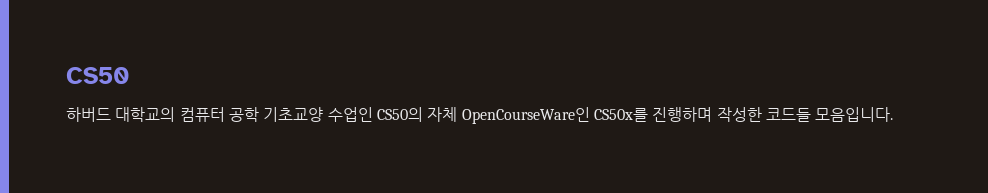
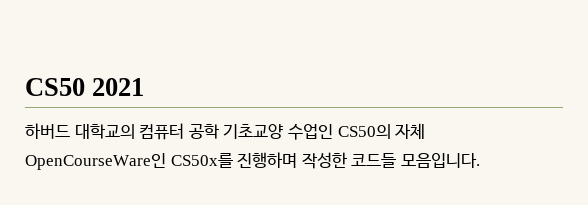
(129, 75) none -> [92,78,145,96] 2021

